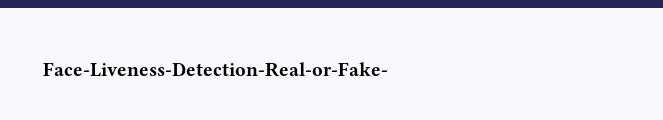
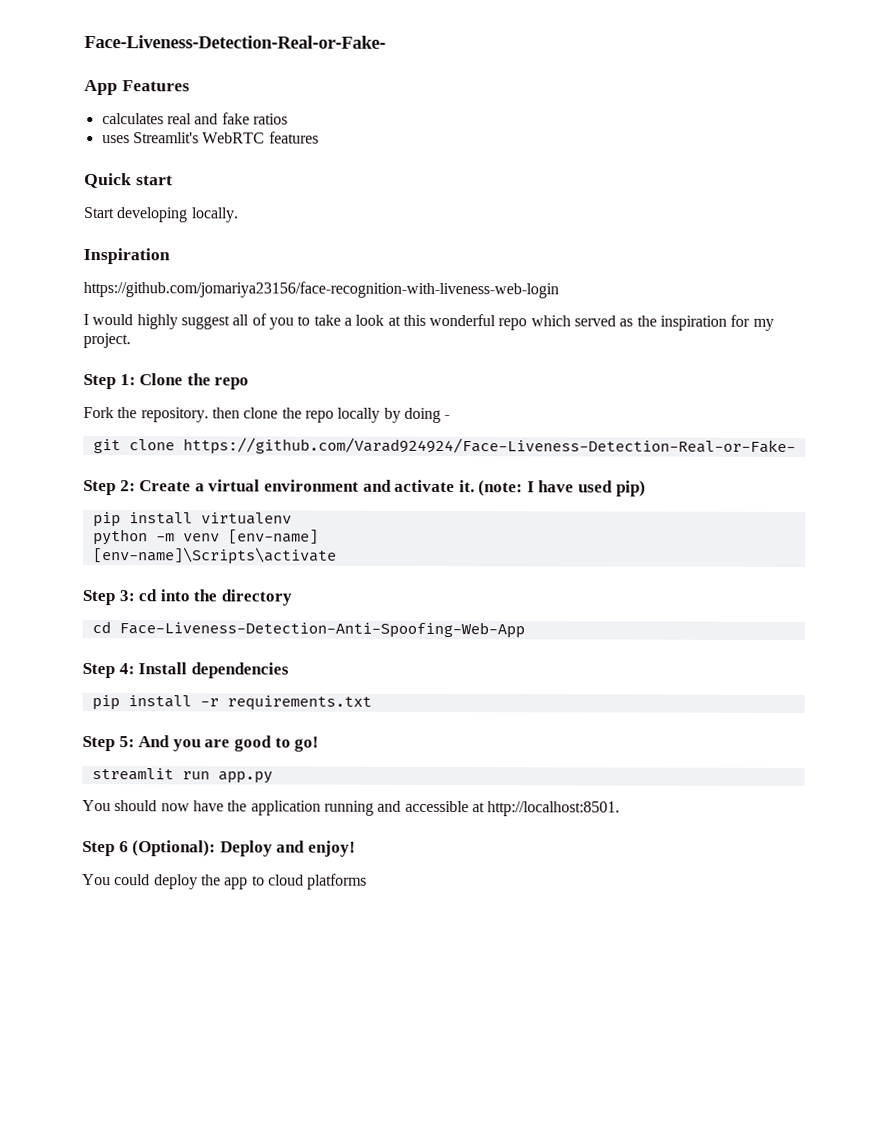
(388, 69) none -> [84,79,190,96] [101,112,288,125] [101,131,319,144] [84,172,173,189] [83,206,239,223] [83,247,170,265] [83,280,559,299] [83,313,774,331] [83,332,131,349] [83,373,250,390] [83,406,451,423] [92,437,796,456] [83,479,646,497] [92,512,292,528] [92,529,319,546] [92,547,337,565] [82,589,292,606] [91,621,525,639] [82,662,289,679] [91,695,372,711] [82,735,320,752] [91,768,273,784] [82,799,621,817] [82,840,356,857] [82,873,368,890] // App Features // calculates real and fake ratios // uses Streamlit's WebRTC features // Quick start // Start developing locally. // Inspiration // https://github.com/jomariya23156/face-recognition-with-liveness-web-login // I would highly suggest all of you to take a look at this wonderful repo which served as the inspiration for my project. // Step 1: Clone the repo // Fork the repository. then clone the repo locally by doing - // git clone https://github.com/Varad924924/Face-Liveness-Detection-Real-or-Fake- // Step 2: Create a virtual environment and activate it. (note: I have used pip) // pip install virtualenv // python -m venv [env-name] // [env-name]\Scripts\activate // Step 3: cd into the directory // cd Face-Liveness-Detection-Anti-Spoofing-Web-App // Step 4: Install dependencies // pip install -r requirements.txt // Step 5: And you are good to go! // streamlit run app.py // You should now have the application running and accessible at http://localhost:8501. // Step 6 (Optional): Deploy and enjoy! // You could deploy the app to cloud platforms

